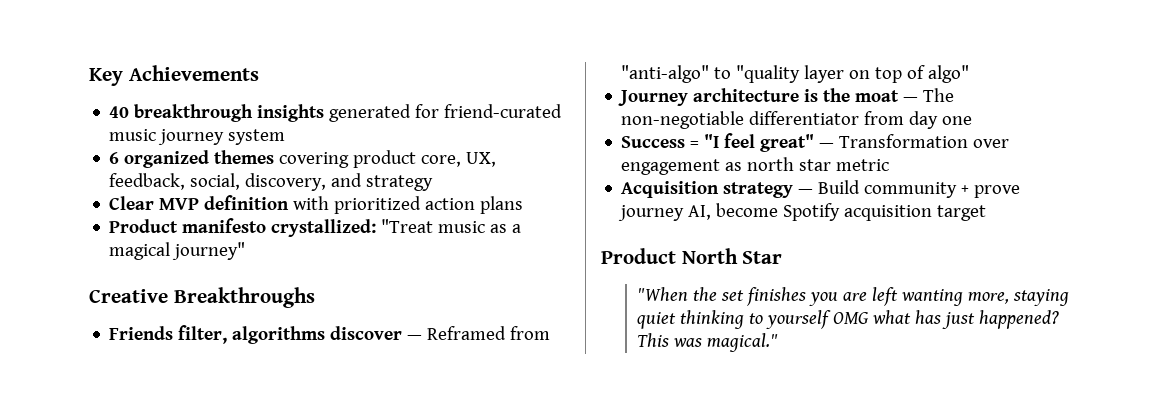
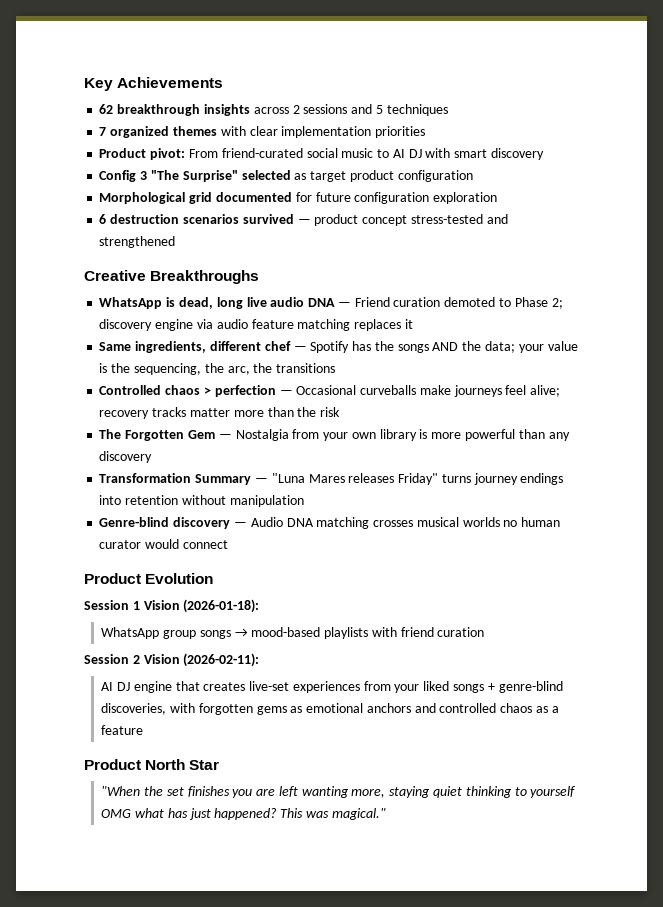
[109,106,130,118] 40 -> [99,104,114,114] 62
[329,104,563,122] [109,129,286,145] [109,150,497,168] [109,173,434,191] [109,195,524,214] [109,218,522,237] [109,242,246,260] [89,287,315,308] [109,325,551,344] [621,65,970,83] [618,88,955,106] [621,111,973,129] [621,133,1010,152] [621,157,890,175] [621,180,1021,198] [618,203,987,221] generated for friend-curated music journey system // 6 organized themes covering product core, UX, feedback, social, discovery, and strategy // Clear MVP definition with prioritized action plans // Product manifesto crystallized: "Treat music as a magical journey" // Creative Breakthroughs // Friends filter, algorithms discover — Reframed from "anti-algo" to "quality layer on top of algo" // Journey architecture is the moat — The non-negotiable differentiator from day one // Success = "I feel great" — Transformation over engagement as north star metric // Acquisition strategy — Build community + prove journey AI, become Spotify acquisition target -> [253,104,448,116] [99,126,426,138] [99,148,544,160] [99,170,473,182] [99,192,498,204] [99,214,508,226] [99,236,176,248] [84,270,260,284] [99,297,563,309] [99,319,413,331] [99,341,578,353] [99,363,336,375] [99,385,561,397] [99,407,341,419] [99,429,570,441] [99,451,153,463] [99,473,564,485] [99,495,304,507] [99,517,561,529] [99,539,228,549] [84,573,214,584] [84,599,260,613] [101,627,485,639] [84,653,260,667] [101,681,563,693] [101,703,559,715] [101,725,144,735] across 2 sessions and 5 techniques // 7 organized themes with clear implementation priorities // Product pivot: From friend-curated social music to AI DJ with smart discovery // Config 3 "The Surprise" selected as target product configuration // Morphological grid documented for future configuration exploration // 6 destruction scenarios survived — product concept stress-tested and strengthened // Creative Breakthroughs // WhatsApp is dead, long live audio DNA — Friend curation demoted to Phase 2; discovery engine via audio feature matching replaces it // Same ingredients, different chef — Spotify has the songs AND the data; your value is the sequencing, the arc, the transitions // Controlled chaos > perfection — Occasional curveballs make journeys feel alive; recovery tracks matter more than the risk // The Forgotten Gem — Nostalgia from your own library is more powerful than any discovery // Transformation Summary — "Luna Mares releases Friday" turns journey endings into retention without manipulation // Genre-blind discovery — Audio DNA matching crosses musical worlds no human curator would connect // Product Evolution // Session 1 Vision (2026-01-18): // WhatsApp group songs → mood-based playlists with friend curation // Session 2 Vision (2026-02-11): // AI DJ engine that creates live-set experiences from your liked songs + genre-blind discoveries, with forgotten gems as emotional anchors and controlled chaos as a feature

